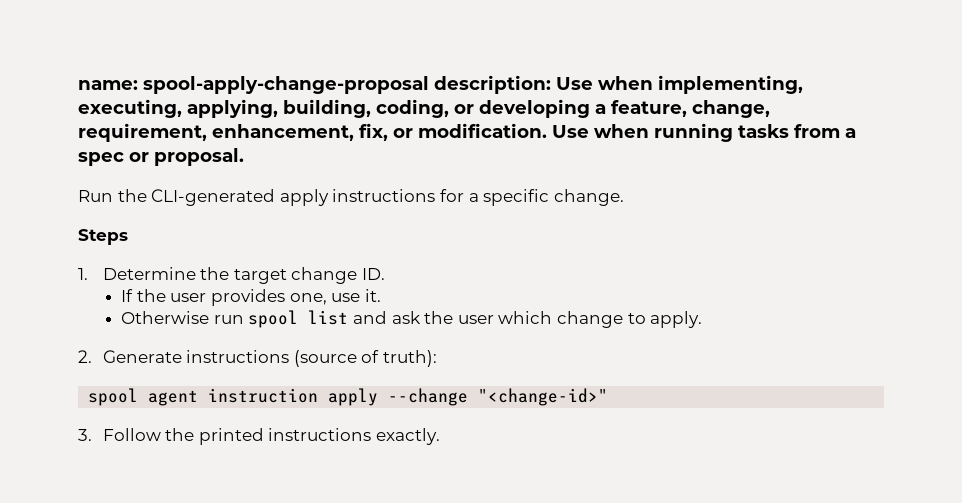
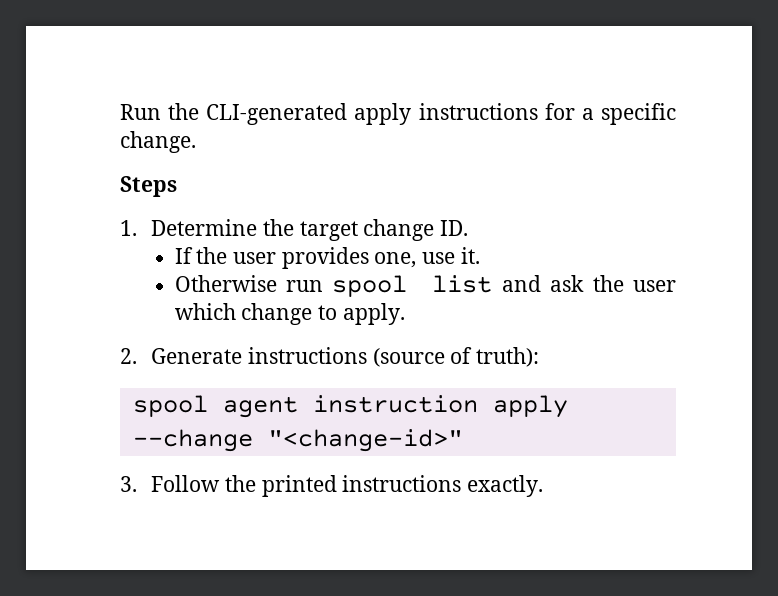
[78,75,803,94] [78,99,770,118] [78,123,856,142] [78,148,244,166] name: spool-apply-change-proposal description: Use when implementing, executing, applying, building, coding, or developing a feature, change, requirement, enhancement, fix, or modification. Use when running tasks from a spec or proposal. // -> (120, 112) none

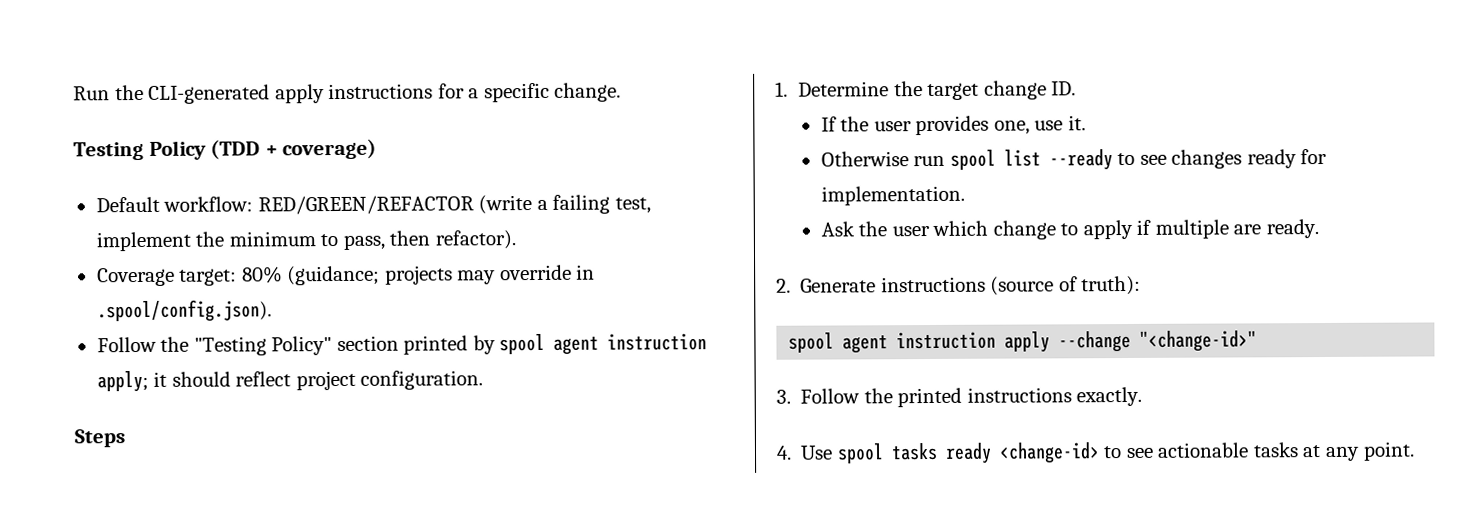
(196, 142) none -> [73,138,378,161] [95,194,651,215] [95,230,516,252] [96,264,596,287] [96,299,272,323] [96,333,708,356] [96,370,484,393] // Testing Policy (TDD + coverage) // Default workflow: RED/GREEN/REFACTOR (write a failing test, implement the minimum to pass, then refactor). // Coverage target: 80% (guidance; projects may override in .spool/config.json). // Follow the "Testing Policy" section printed by spool agent instruction apply; it should reflect project configuration.
[501,275,585,292] and ask -> [1048,148,1328,171] [820,185,965,206] [820,221,855,237] --ready to see changes ready for implementation. // Ask
[342,303,405,325] apply. -> [1082,219,1319,240] apply if multiple are ready.
(544, 486) none -> [776,441,1415,464] // 4. Use spool tasks ready <change-id> to see actionable tasks at any point.

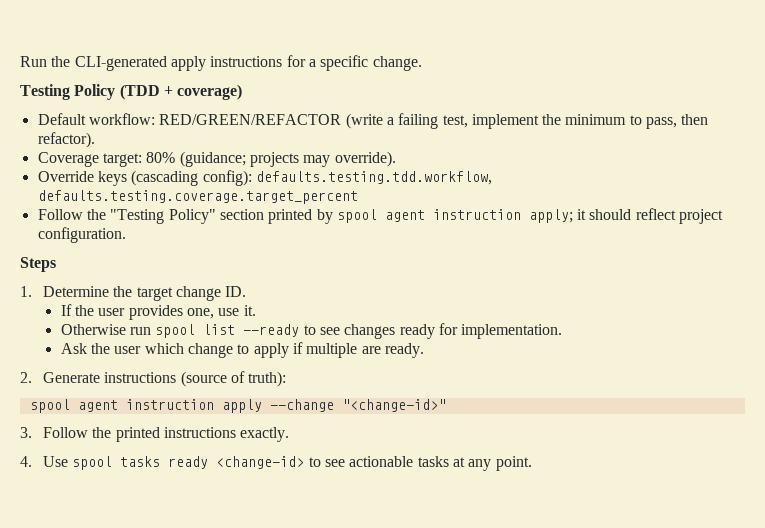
[499,264,596,281] [96,299,272,323] override in .spool/config.json). -> [334,151,396,167] [37,170,492,186] [37,190,358,204] override). // Override keys (cascading config): defaults.testing.tdd.workflow, defaults.testing.coverage.target_percent

